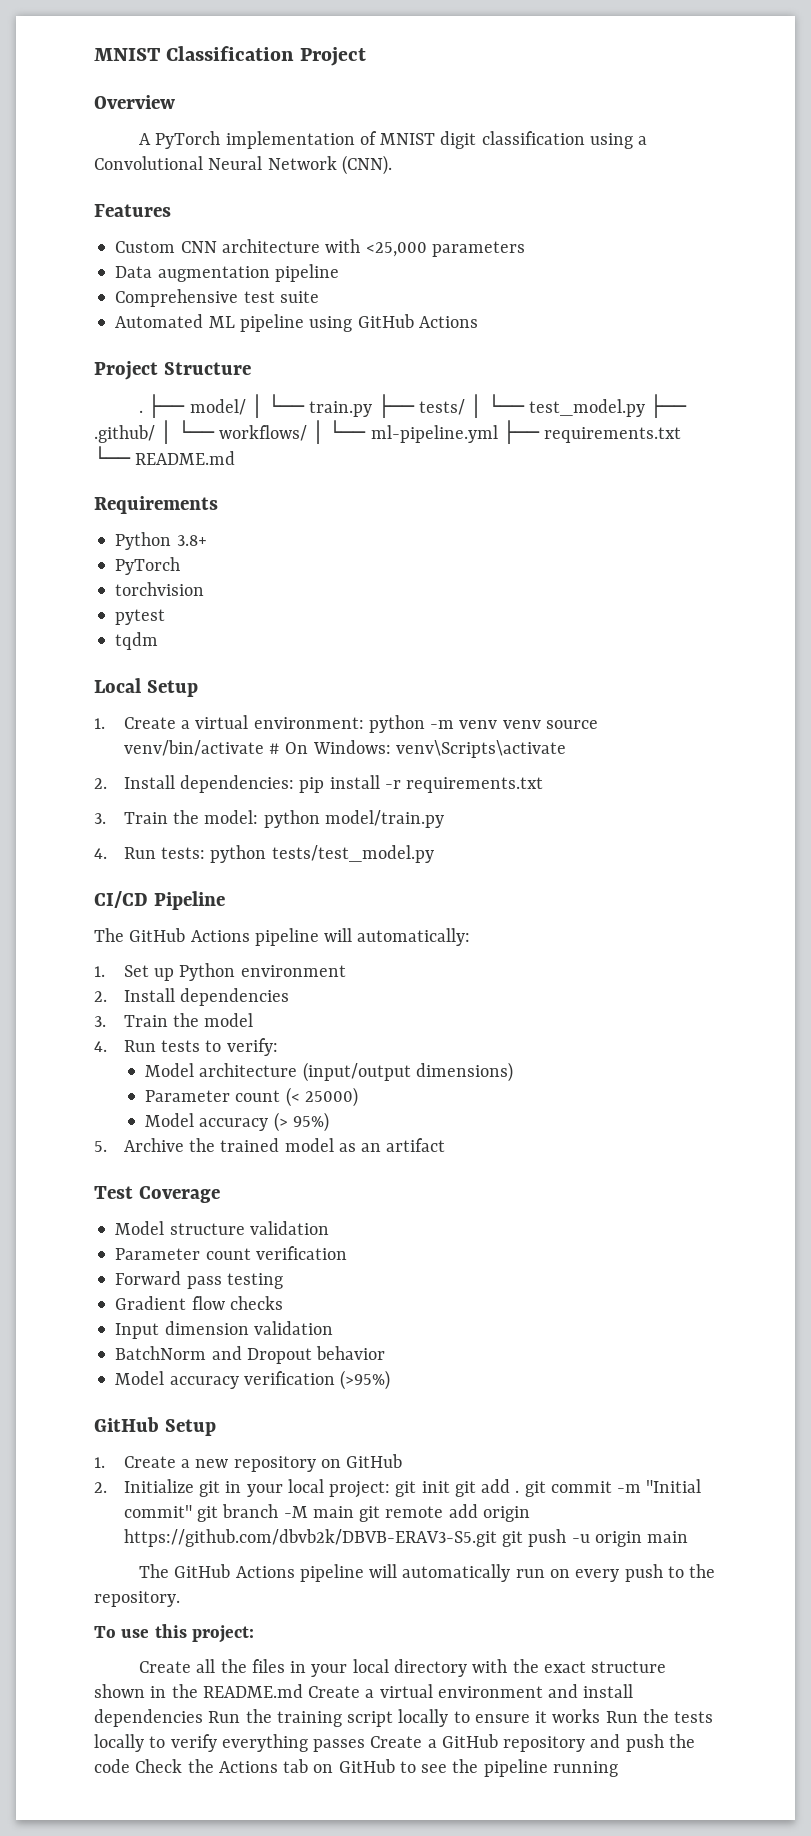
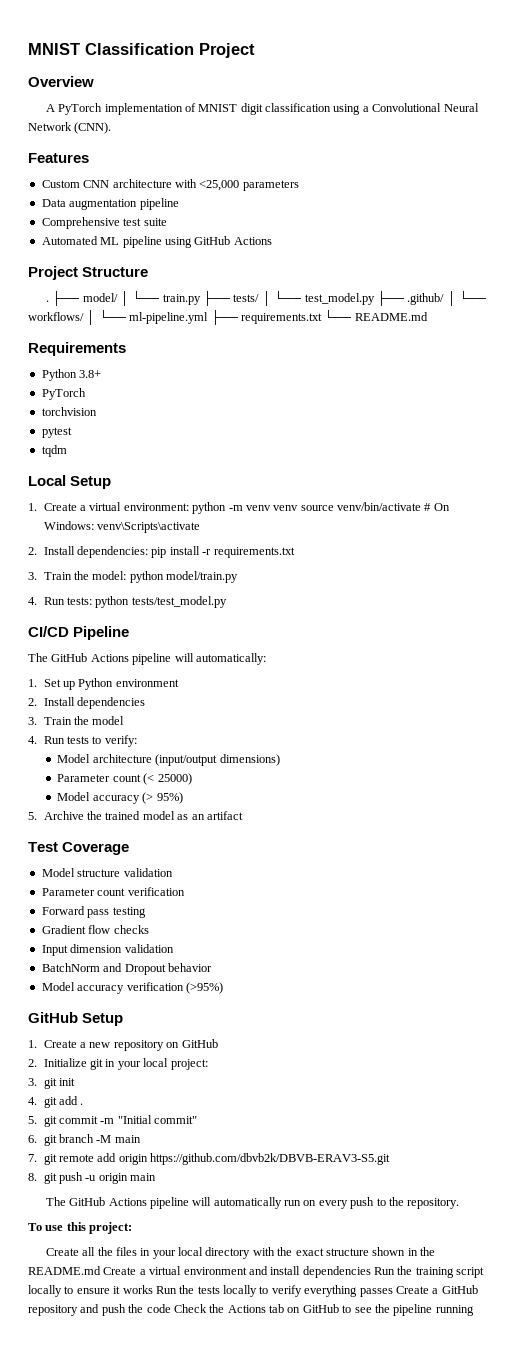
(391, 1489) none -> [28,1078,37,1086] // 3.
(450, 1487) none -> [28,1097,37,1105] // 4.
(520, 1491) none -> [28,1116,37,1124] // 5.
(192, 1511) none -> [28,1135,37,1143] // 6.
(354, 1512) none -> [28,1154,37,1162] // 7.
(497, 1538) none -> [28,1173,37,1181] // 8.

